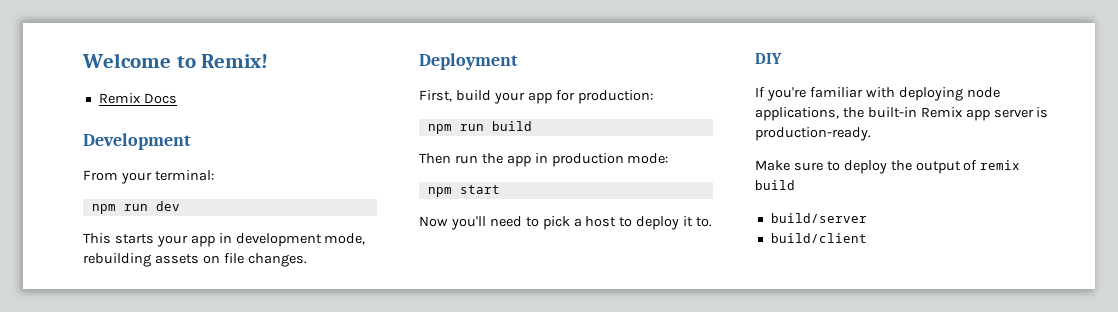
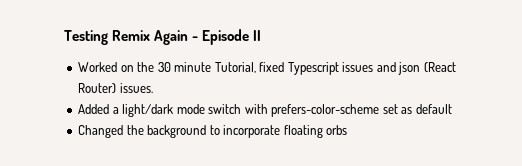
[82,53,269,68] [98,93,177,104] [83,133,191,150] [83,170,214,184] [91,201,180,214] [83,233,366,247] [83,253,307,267] [419,53,518,70] [419,90,653,104] [427,121,532,134] [419,153,669,167] [427,185,500,197] [419,216,713,230] [755,53,782,64] [755,87,1000,101] [755,107,1049,121] [755,127,871,141] [755,160,1021,174] [755,180,795,190] [770,213,867,223] [770,233,867,243] Welcome to Remix! // Remix Docs // Development // From your terminal: // npm run dev // This starts your app in development mode, rebuilding assets on file changes. // Deployment // First, build your app for production: // npm run build // Then run the app in production mode: // npm start // Now you'll need to pick a host to deploy it to. // DIY // If you're familiar with deploying node applications, the built-in Remix app server is production-ready. // Make sure to deploy the output of remix build // build/server // build/client -> [64,29,262,45] [78,62,456,75] [78,83,153,93] [78,104,452,117] [78,125,348,138] Testing Remix Again - Episode II // Worked on the 30 minute Tutorial, fixed Typescript issues and json (React Router) issues. // Added a light/dark mode switch with prefers-color-scheme set as default // Changed the background to incorporate floating orbs

